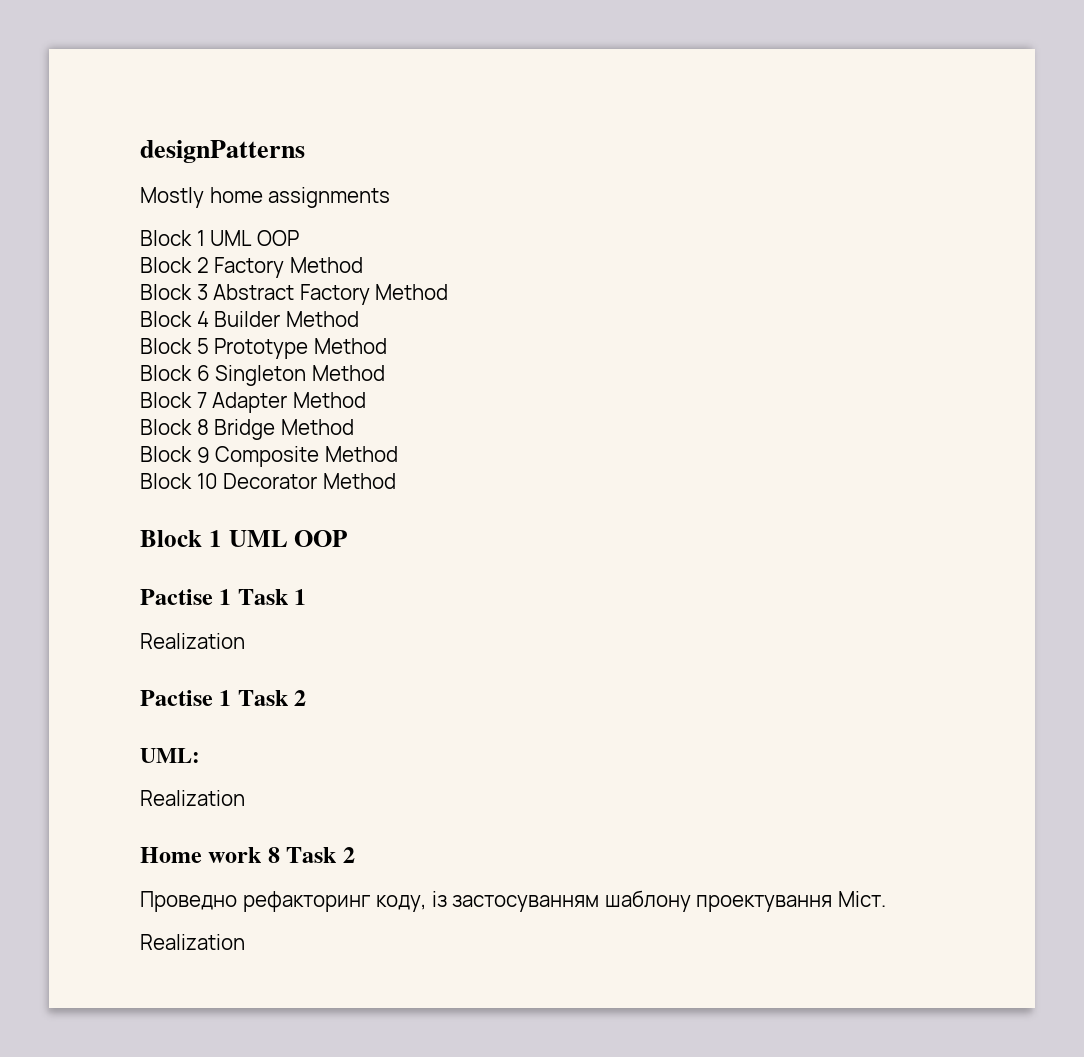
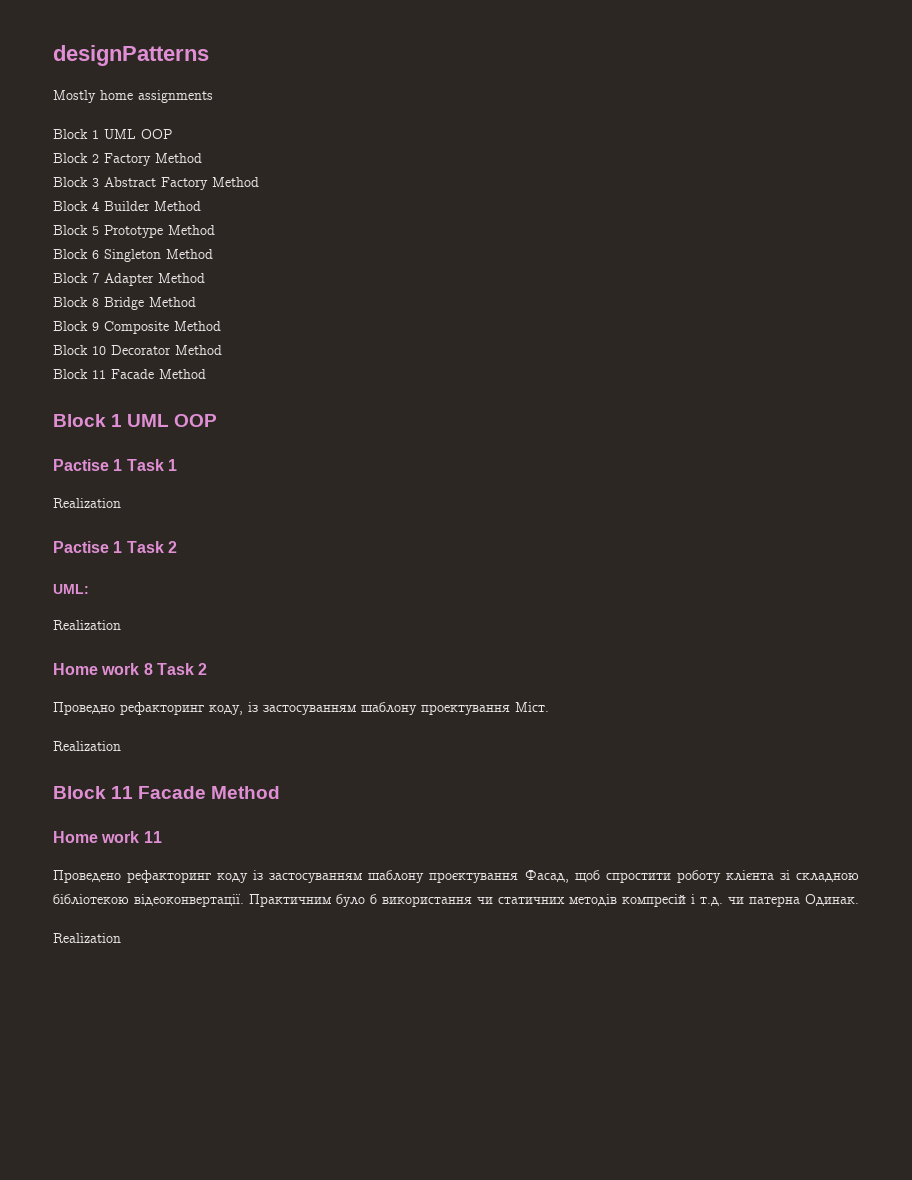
(396, 481) none -> [53,369,206,379] // Block 11 Facade Method
(245, 942) none -> [53,786,281,799] [53,831,162,843] [53,870,860,883] [53,894,859,907] [53,933,121,943] // Block 11 Facade Method // Home work 11 // Проведено рефакторинг коду із застосуванням шаблону проєктування Фасад, щоб спростити роботу клієнта зі складною бібліотекою відеоконвертації. Практичним було б використання чи статичних методів компресій і т.д. чи патерна Одинак. // Realization

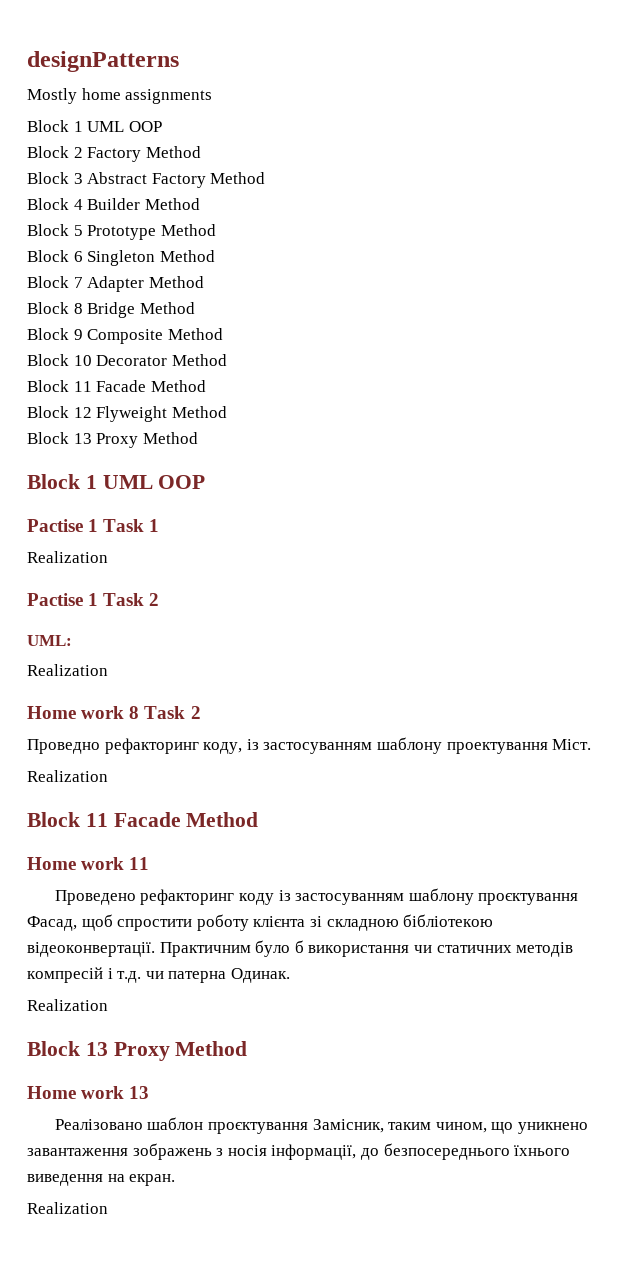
(206, 374) none -> [27,406,227,422] [27,432,198,448] // Block 12 Flyweight Method // Block 13 Proxy Method
(121, 938) none -> [27,1041,248,1061] [27,1086,150,1099] [54,1117,588,1134] [27,1143,571,1160] [27,1174,176,1186] [27,1202,108,1214] // Block 13 Proxy Method // Home work 13 // Реалізовано шаблон проєктування Замісник, таким чином, що уникнено завантаження зображень з носія інформації, до безпосереднього їхнього виведення на екран. // Realization

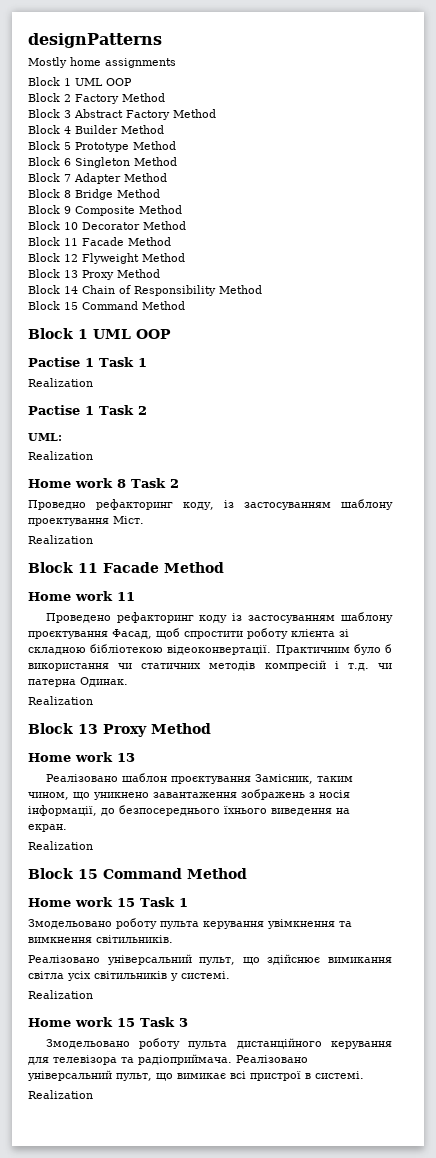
(198, 438) none -> [28,285,262,296] [28,301,185,310] // Block 14 Chain of Responsibility Method // Block 15 Command Method
(108, 1208) none -> [28,868,247,879] [28,897,188,907] [28,918,352,929] [28,935,173,943] [28,954,392,965] [28,971,230,981] [28,990,93,999] [28,1017,188,1027] [45,1038,392,1049] [28,1054,308,1065] [28,1070,364,1081] [28,1090,93,1099] // Block 15 Command Method // Home work 15 Task 1 // Змодельовано роботу пульта керування увімкнення та вимкнення світильників. // Реалізовано універсальний пульт, що здійснює вимикання світла усіх світильників у системі. // Realization // Home work 15 Task 3 // Змодельовано роботу пульта дистанційного керування для телевізора та радіоприймача. Реалізовано універсальний пульт, що вимикає всі пристрої в системі. // Realization

